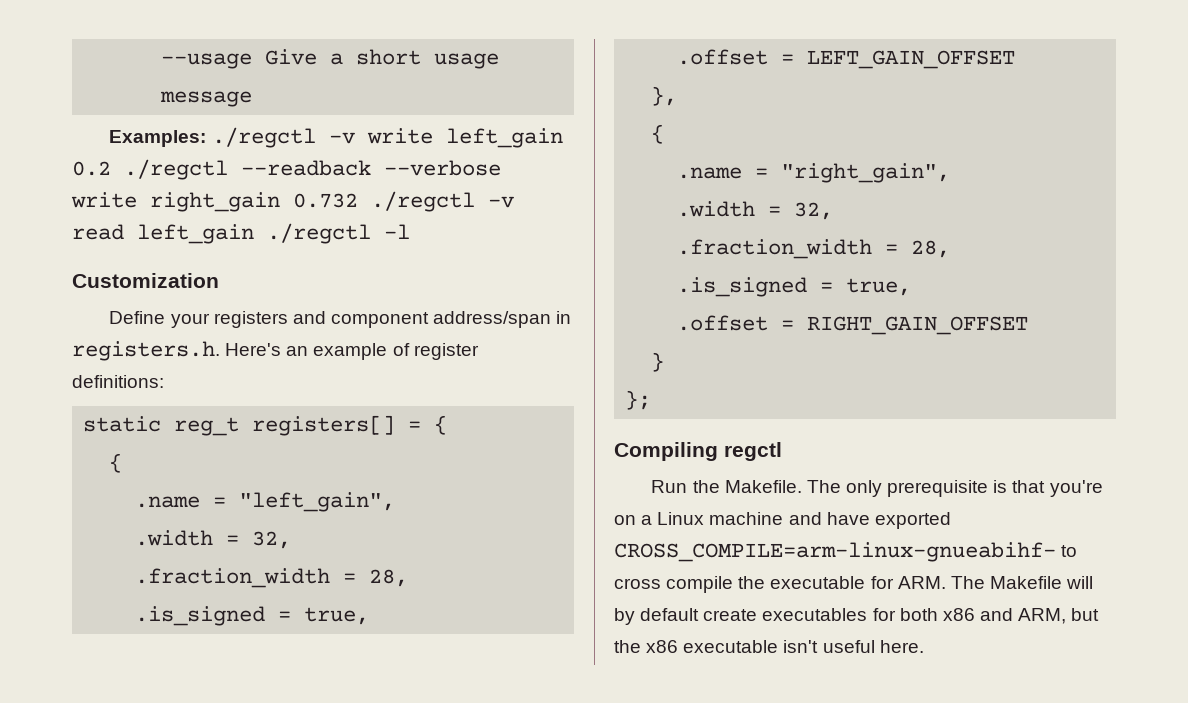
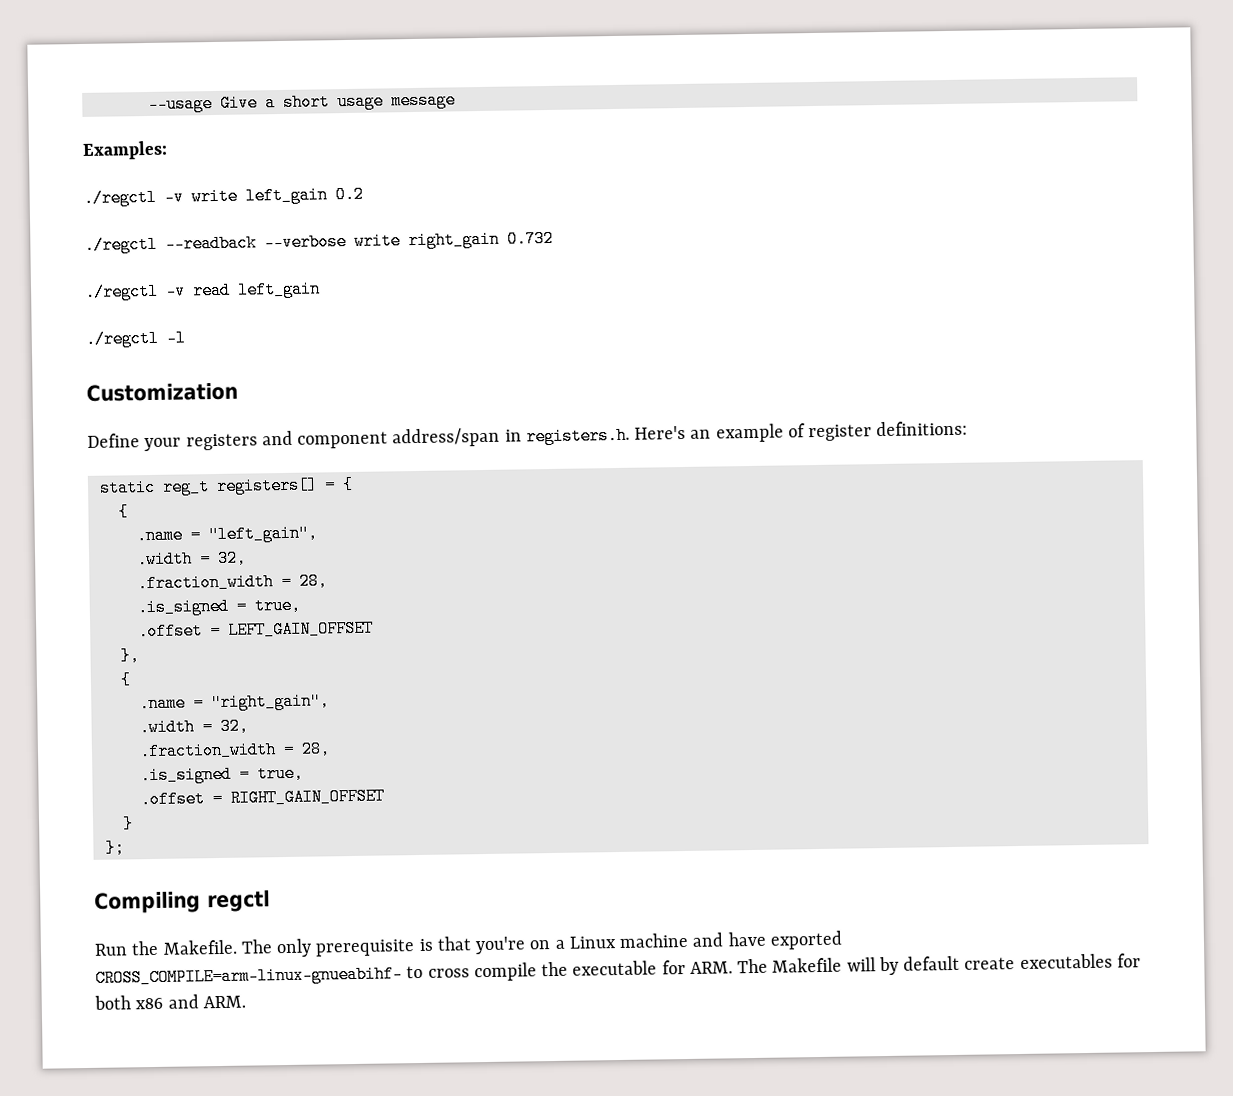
(207, 138) none -> (168, 150) //
(111, 168) none -> (364, 194) //
(358, 200) none -> (554, 238) //
(254, 234) none -> (321, 289) //
[1018,608,1100,624] [614,640,924,653] ARM, but the x86 executable isn't useful here. -> [202,995,246,1009] ARM.

